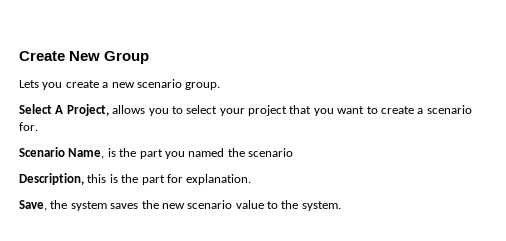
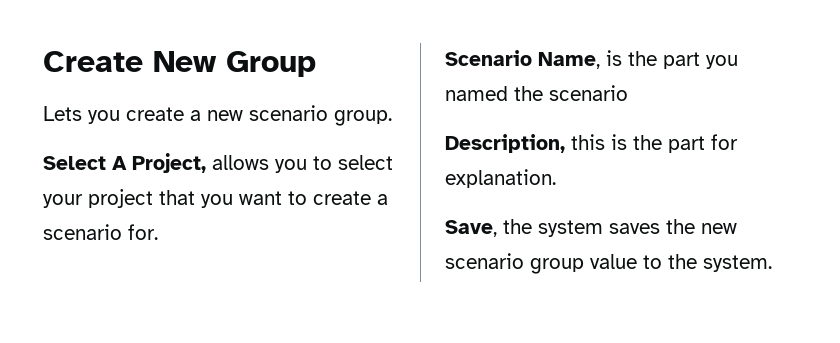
(233, 204) none -> [530,258,584,274] group

